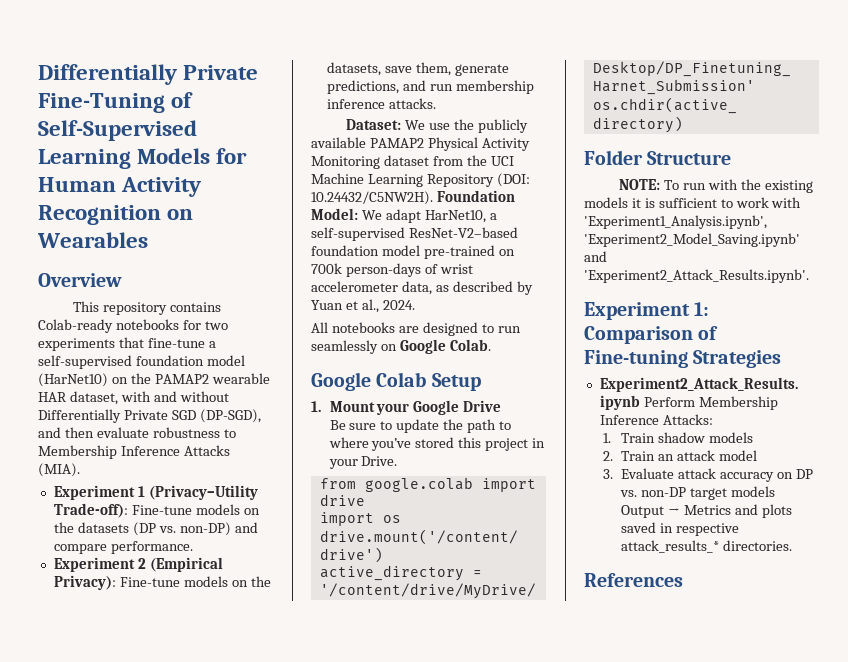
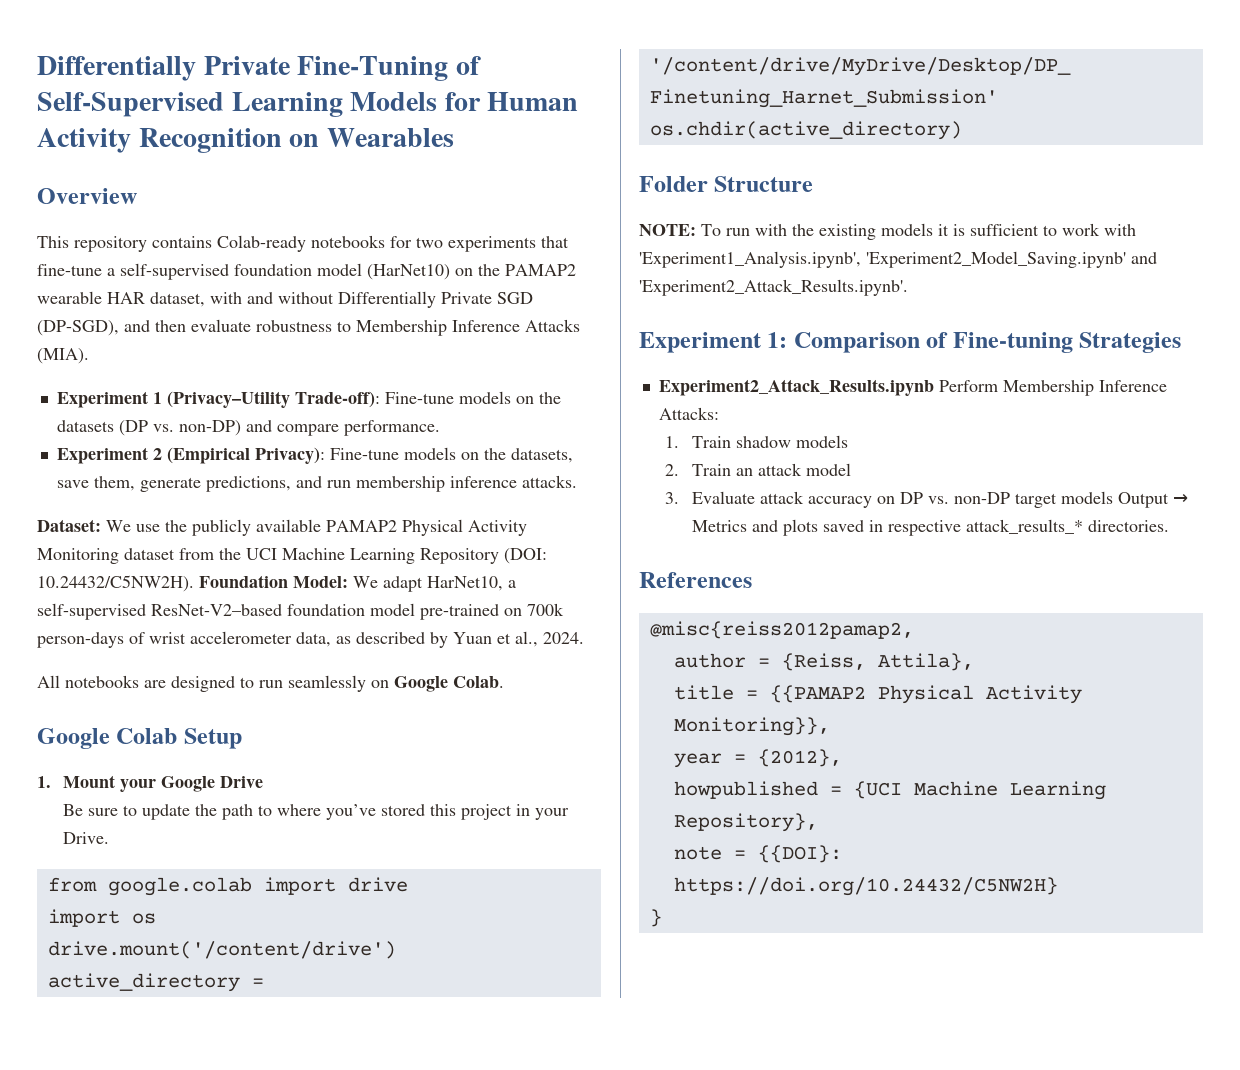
(683, 580) none -> [649,621,914,639] [673,653,974,671] [673,685,1082,704] [673,717,830,736] [673,749,842,768] [673,781,1106,800] [673,813,818,832] [673,845,842,863] [673,877,1058,896] [649,909,662,927] // @misc{reiss2012pamap2, // author = {Reiss, Attila}, // title = {{PAMAP2 Physical Activity Monitoring}}, // year = {2012}, // howpublished = {UCI Machine Learning Repository}, // note = {{DOI}: https://doi.org/10.24432/C5NW2H} // }

